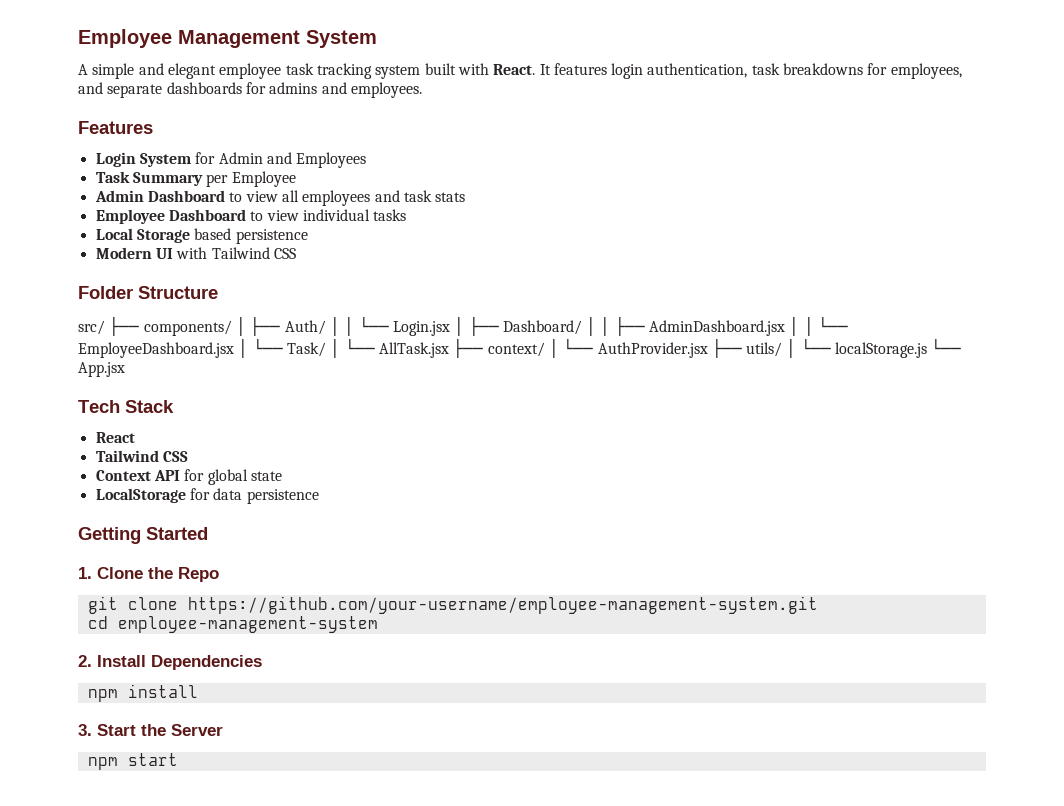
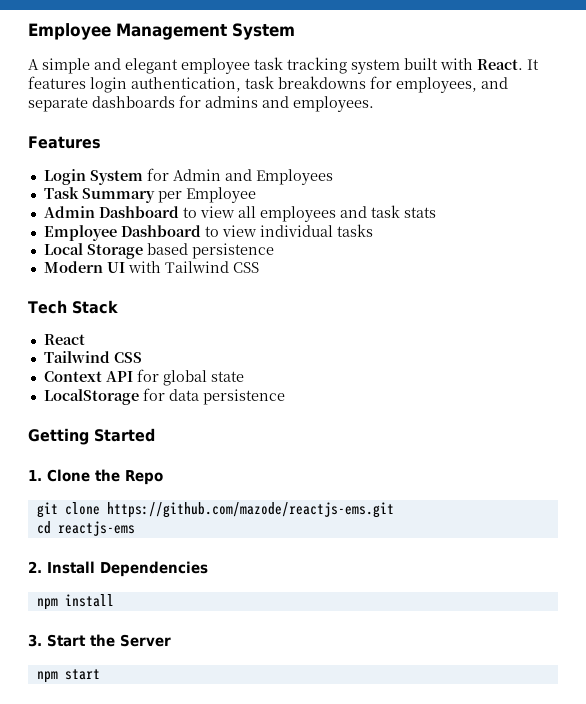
[78,286,218,299] [78,316,849,336] [78,338,962,358] [78,362,125,377] // Folder Structure // src/ ├── components/ │ ├── Auth/ │ │ └── Login.jsx │ ├── Dashboard/ │ │ ├── AdminDashboard.jsx │ │ └── EmployeeDashboard.jsx │ └── Task/ │ └── AllTask.jsx ├── context/ │ └── AuthProvider.jsx ├── utils/ │ └── localStorage.js └── App.jsx -> (259, 267) none
[187,596,818,614] https://github.com/your-username/employee-management-system.git -> [106,502,394,518] https://github.com/mazode/reactjs-ems.git
[117,616,378,633] employee-management-system -> [57,521,135,536] reactjs-ems

